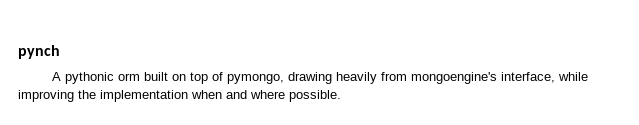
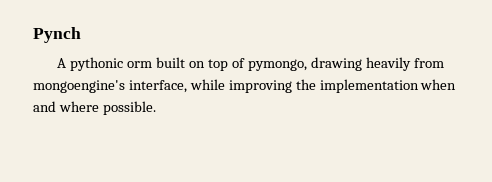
[18,45,60,59] pynch -> [33,27,81,43] Pynch

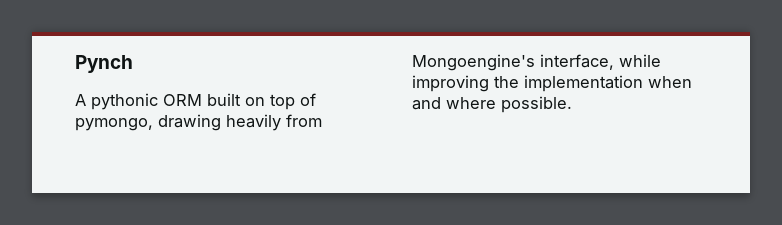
[127,61,153,68] orm -> [163,94,202,106] ORM
[33,80,125,93] mongoengine's -> [412,54,535,71] Mongoengine's

